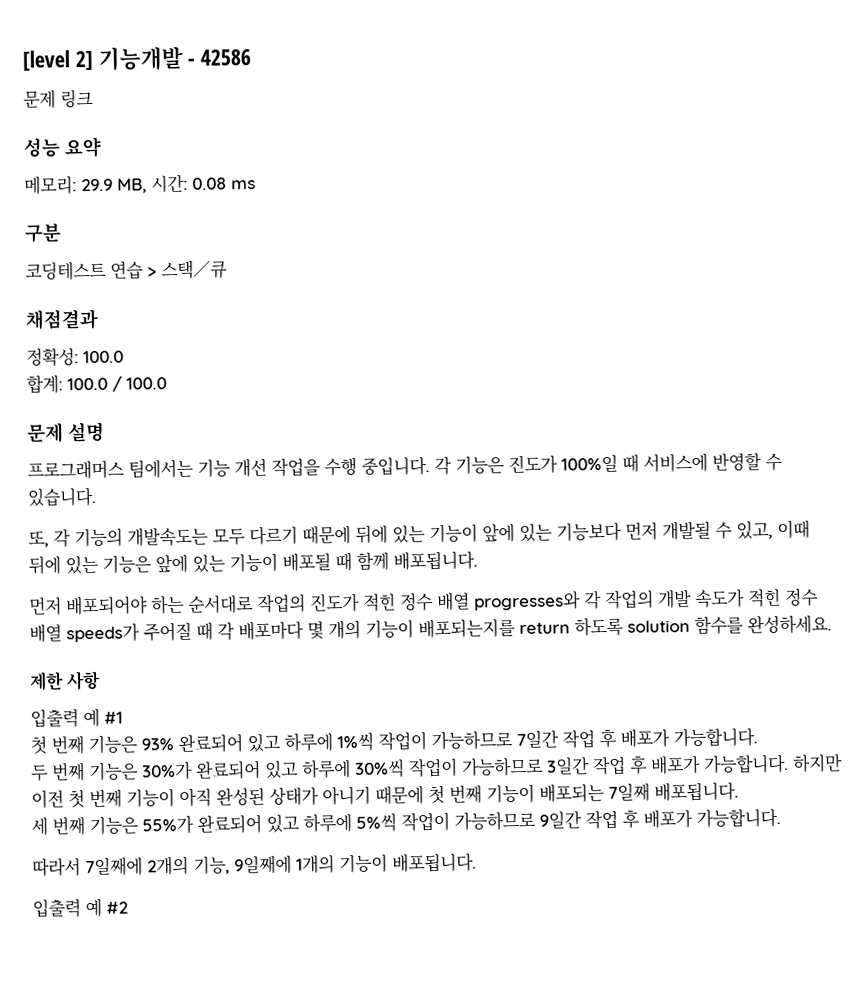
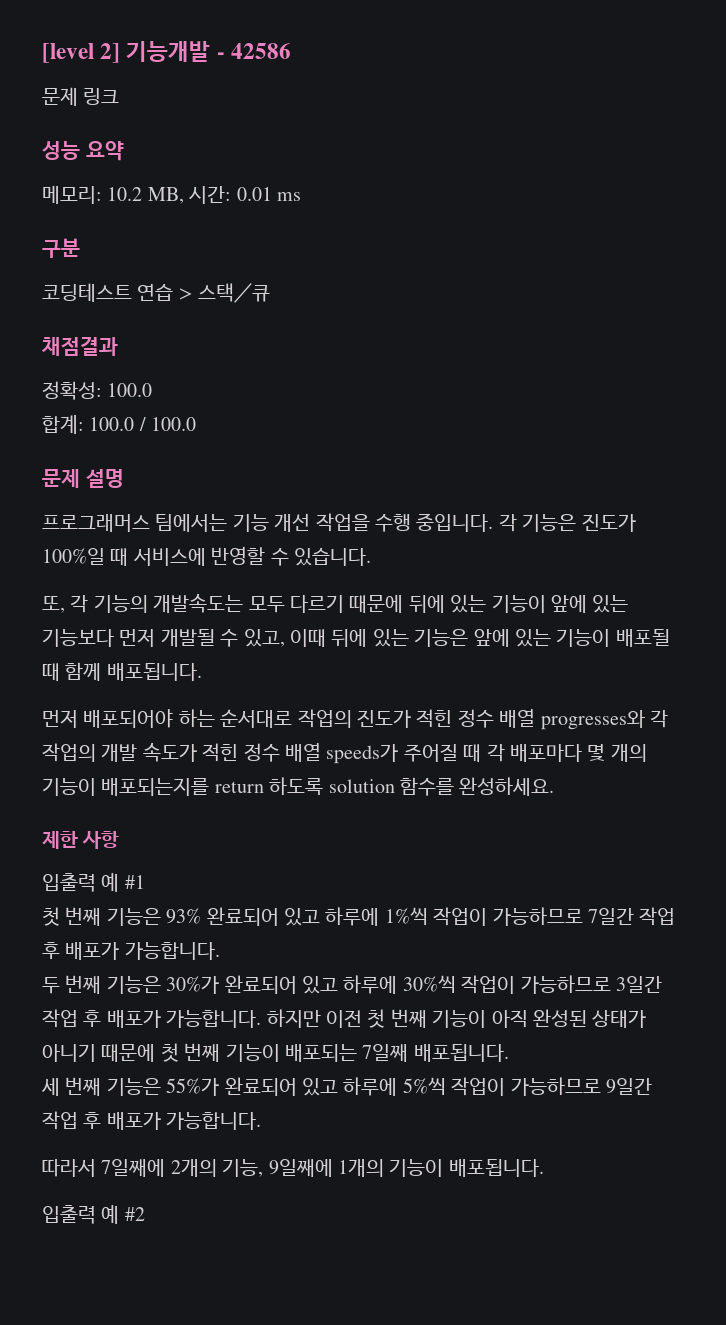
[81,178,113,192] 29.9 -> [107,187,143,201] 10.2
[192,177,227,190] 0.08 -> [236,187,272,201] 0.01

